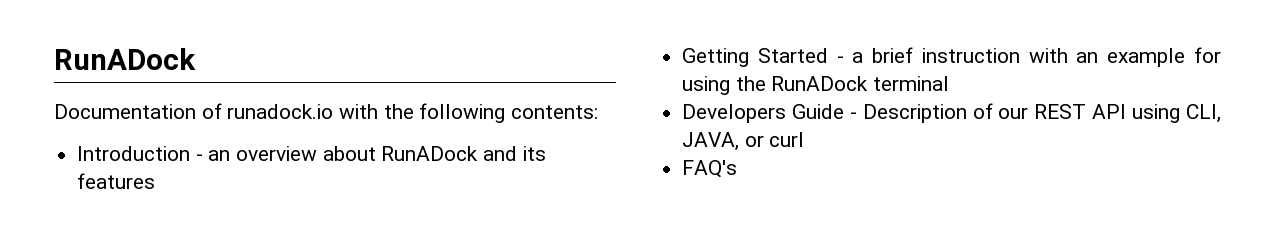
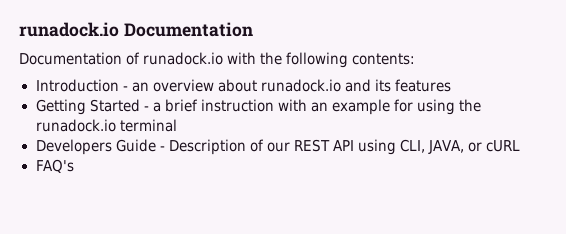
[54,48,196,70] RunADock -> [19,22,253,37] runadock.io Documentation
[381,146,479,161] RunADock -> [260,79,341,92] runadock.io
[771,76,869,91] RunADock -> [35,119,116,132] runadock.io
[769,132,805,147] curl -> [486,140,521,152] cURL

